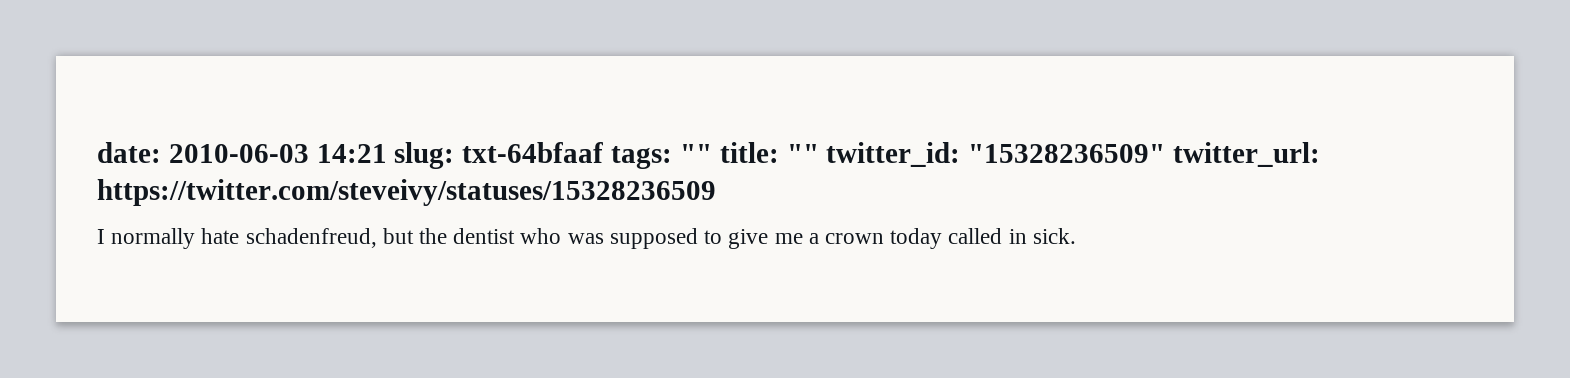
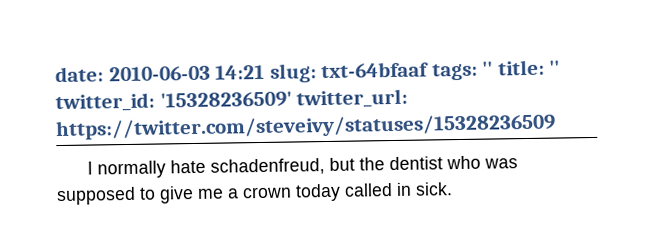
[679,142,1166,167] "" title: "" twitter_id: "15328236509" -> [482,59,561,76] [55,91,292,113] '' title: '' twitter_id: '15328236509'

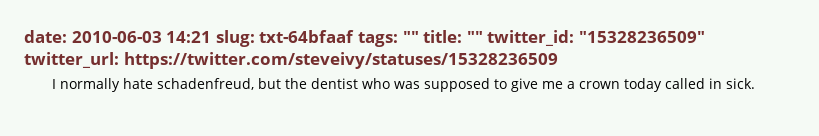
[482,59,561,76] [55,91,292,113] '' title: '' twitter_id: '15328236509' -> [402,30,705,46] "" title: "" twitter_id: "15328236509"

